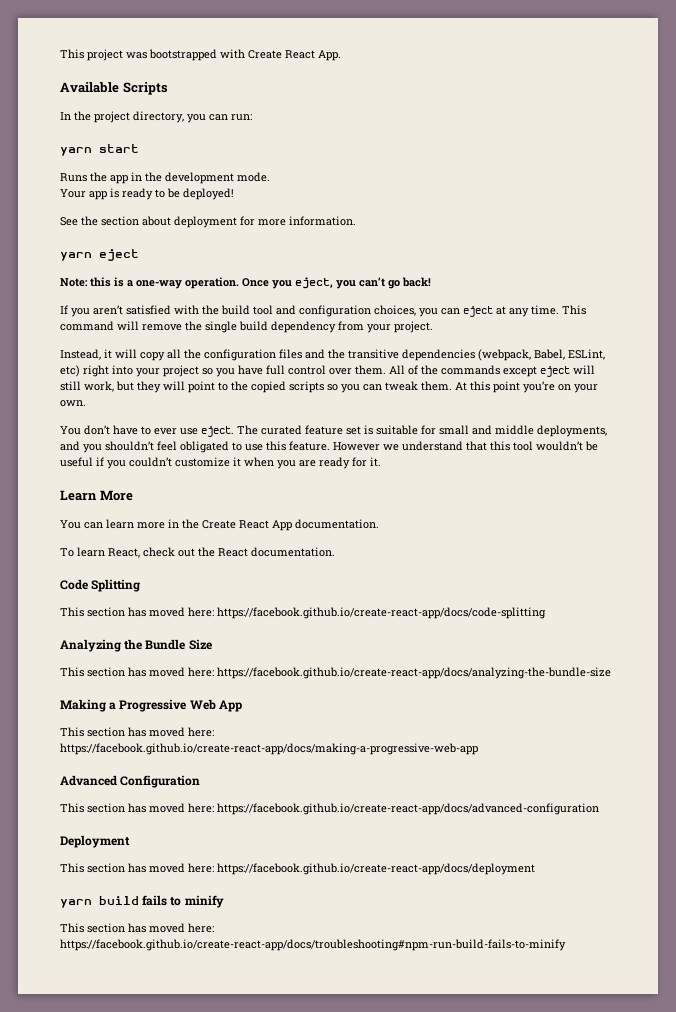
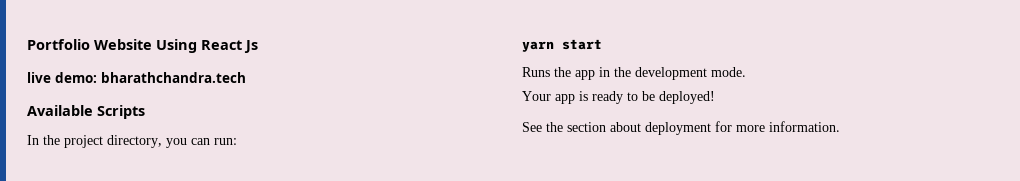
[60,49,341,61] This project was bootstrapped with Create React App. -> [27,39,258,53] [27,72,246,83] Portfolio Website Using React Js // live demo: bharathchandra.tech
[60,249,139,261] [60,277,431,289] [60,305,586,317] [60,321,433,333] [60,349,605,361] [60,365,595,377] [60,381,598,393] [60,400,86,407] [60,425,607,437] [60,441,598,453] [60,457,381,469] [60,490,133,501] [60,519,379,531] [60,547,335,558] [60,579,141,592] [60,607,546,619] [60,639,212,652] [60,667,611,679] [60,699,242,712] [60,727,214,737] [60,743,478,755] [60,775,201,788] [60,803,599,815] [60,835,130,848] [60,863,535,875] [60,895,224,908] [60,923,214,933] [60,939,566,951] // yarn eject // Note: this is a one-way operation. Once you eject, you can’t go back! // If you aren’t satisfied with the build tool and configuration choices, you can eject at any time. This command will remove the single build dependency from your project. // Instead, it will copy all the configuration files and the transitive dependencies (webpack, Babel, ESLint, etc) right into your project so you have full control over them. All of the commands except eject will still work, but they will point to the copied scripts so you can tweak them. At this point you’re on your own. // You don’t have to ever use eject. The curated feature set is suitable for small and middle deployments, and you shouldn’t feel obligated to use this feature. However we understand that this tool wouldn’t be useful if you couldn’t customize it when you are ready for it. // Learn More // You can learn more in the Create React App documentation. // To learn React, check out the React documentation. // Code Splitting // This section has moved here: https://facebook.github.io/create-react-app/docs/code-splitting // Analyzing the Bundle Size // This section has moved here: https://facebook.github.io/create-react-app/docs/analyzing-the-bundle-size // Making a Progressive Web App // This section has moved here: https://facebook.github.io/create-react-app/docs/making-a-progressive-web-app // Advanced Configuration // This section has moved here: https://facebook.github.io/create-react-app/docs/advanced-configuration // Deployment // This section has moved here: https://facebook.github.io/create-react-app/docs/deployment // yarn build fails to minify // This section has moved here: https://facebook.github.io/create-react-app/docs/troubleshooting#npm-run-build-fails-to-minify -> (840, 126) none

